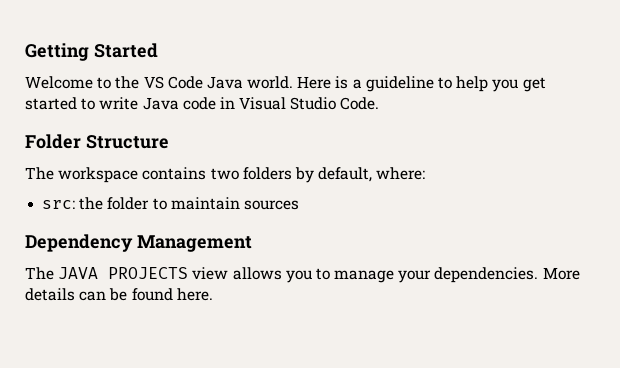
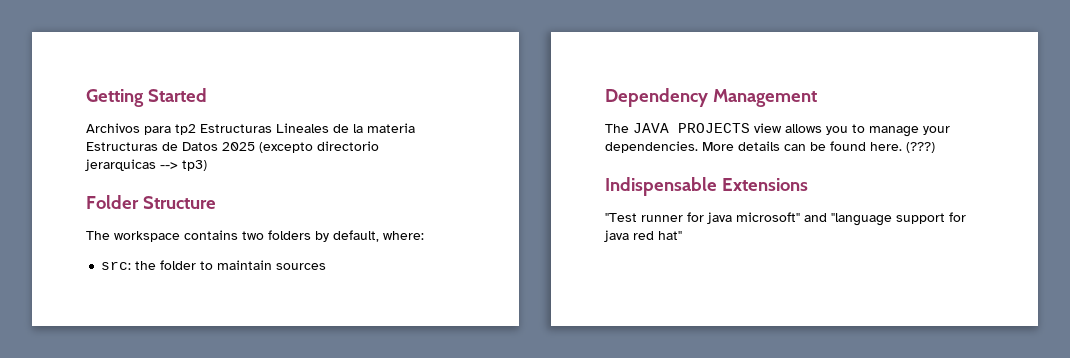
[25,76,546,92] [25,97,380,110] Welcome to the VS Code Java world. Here is a guideline to help you get started to write Java code in Visual Studio Code. -> [86,123,415,135] [86,141,379,153] [85,159,207,171] Archivos para tp2 Estructuras Lineales de la materia Estructuras de Datos 2025 (excepto directorio jerarquicas --> tp3)
(213, 294) none -> [906,142,935,153] [605,177,808,196] [605,212,966,226] [604,230,682,242] (???) // Indispensable Extensions // "Test runner for java microsoft" and "language support for java red hat"

